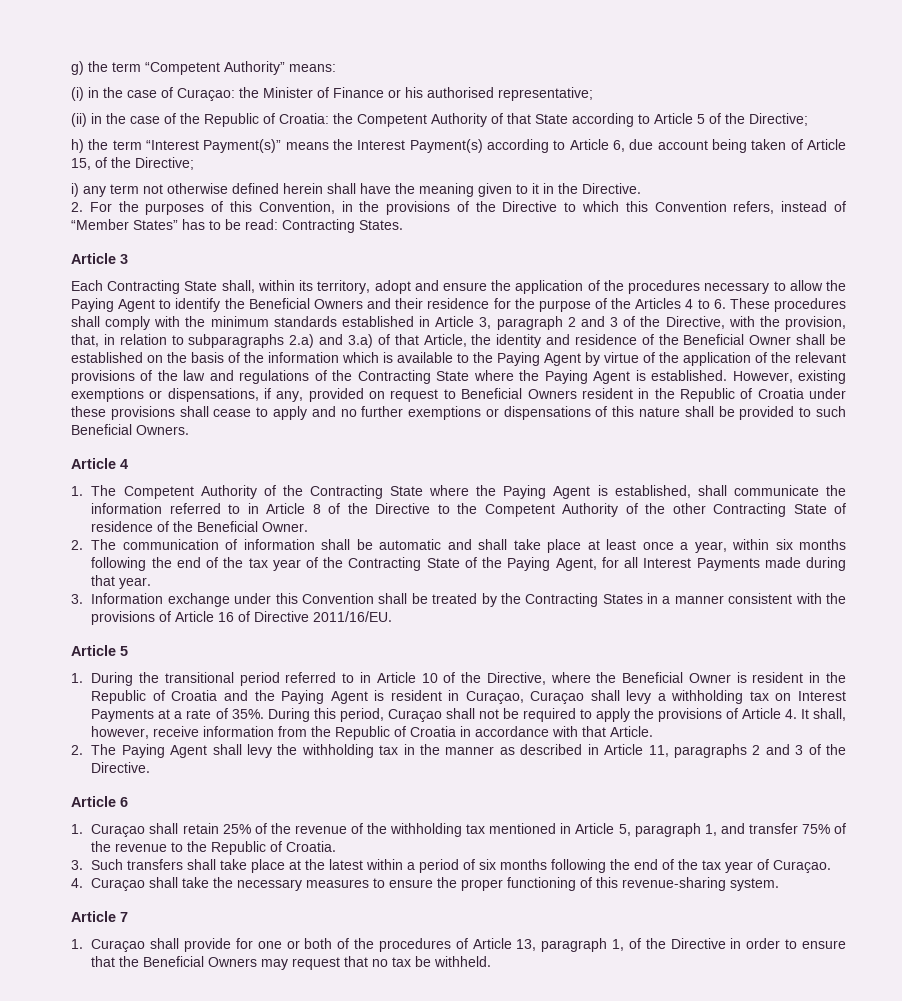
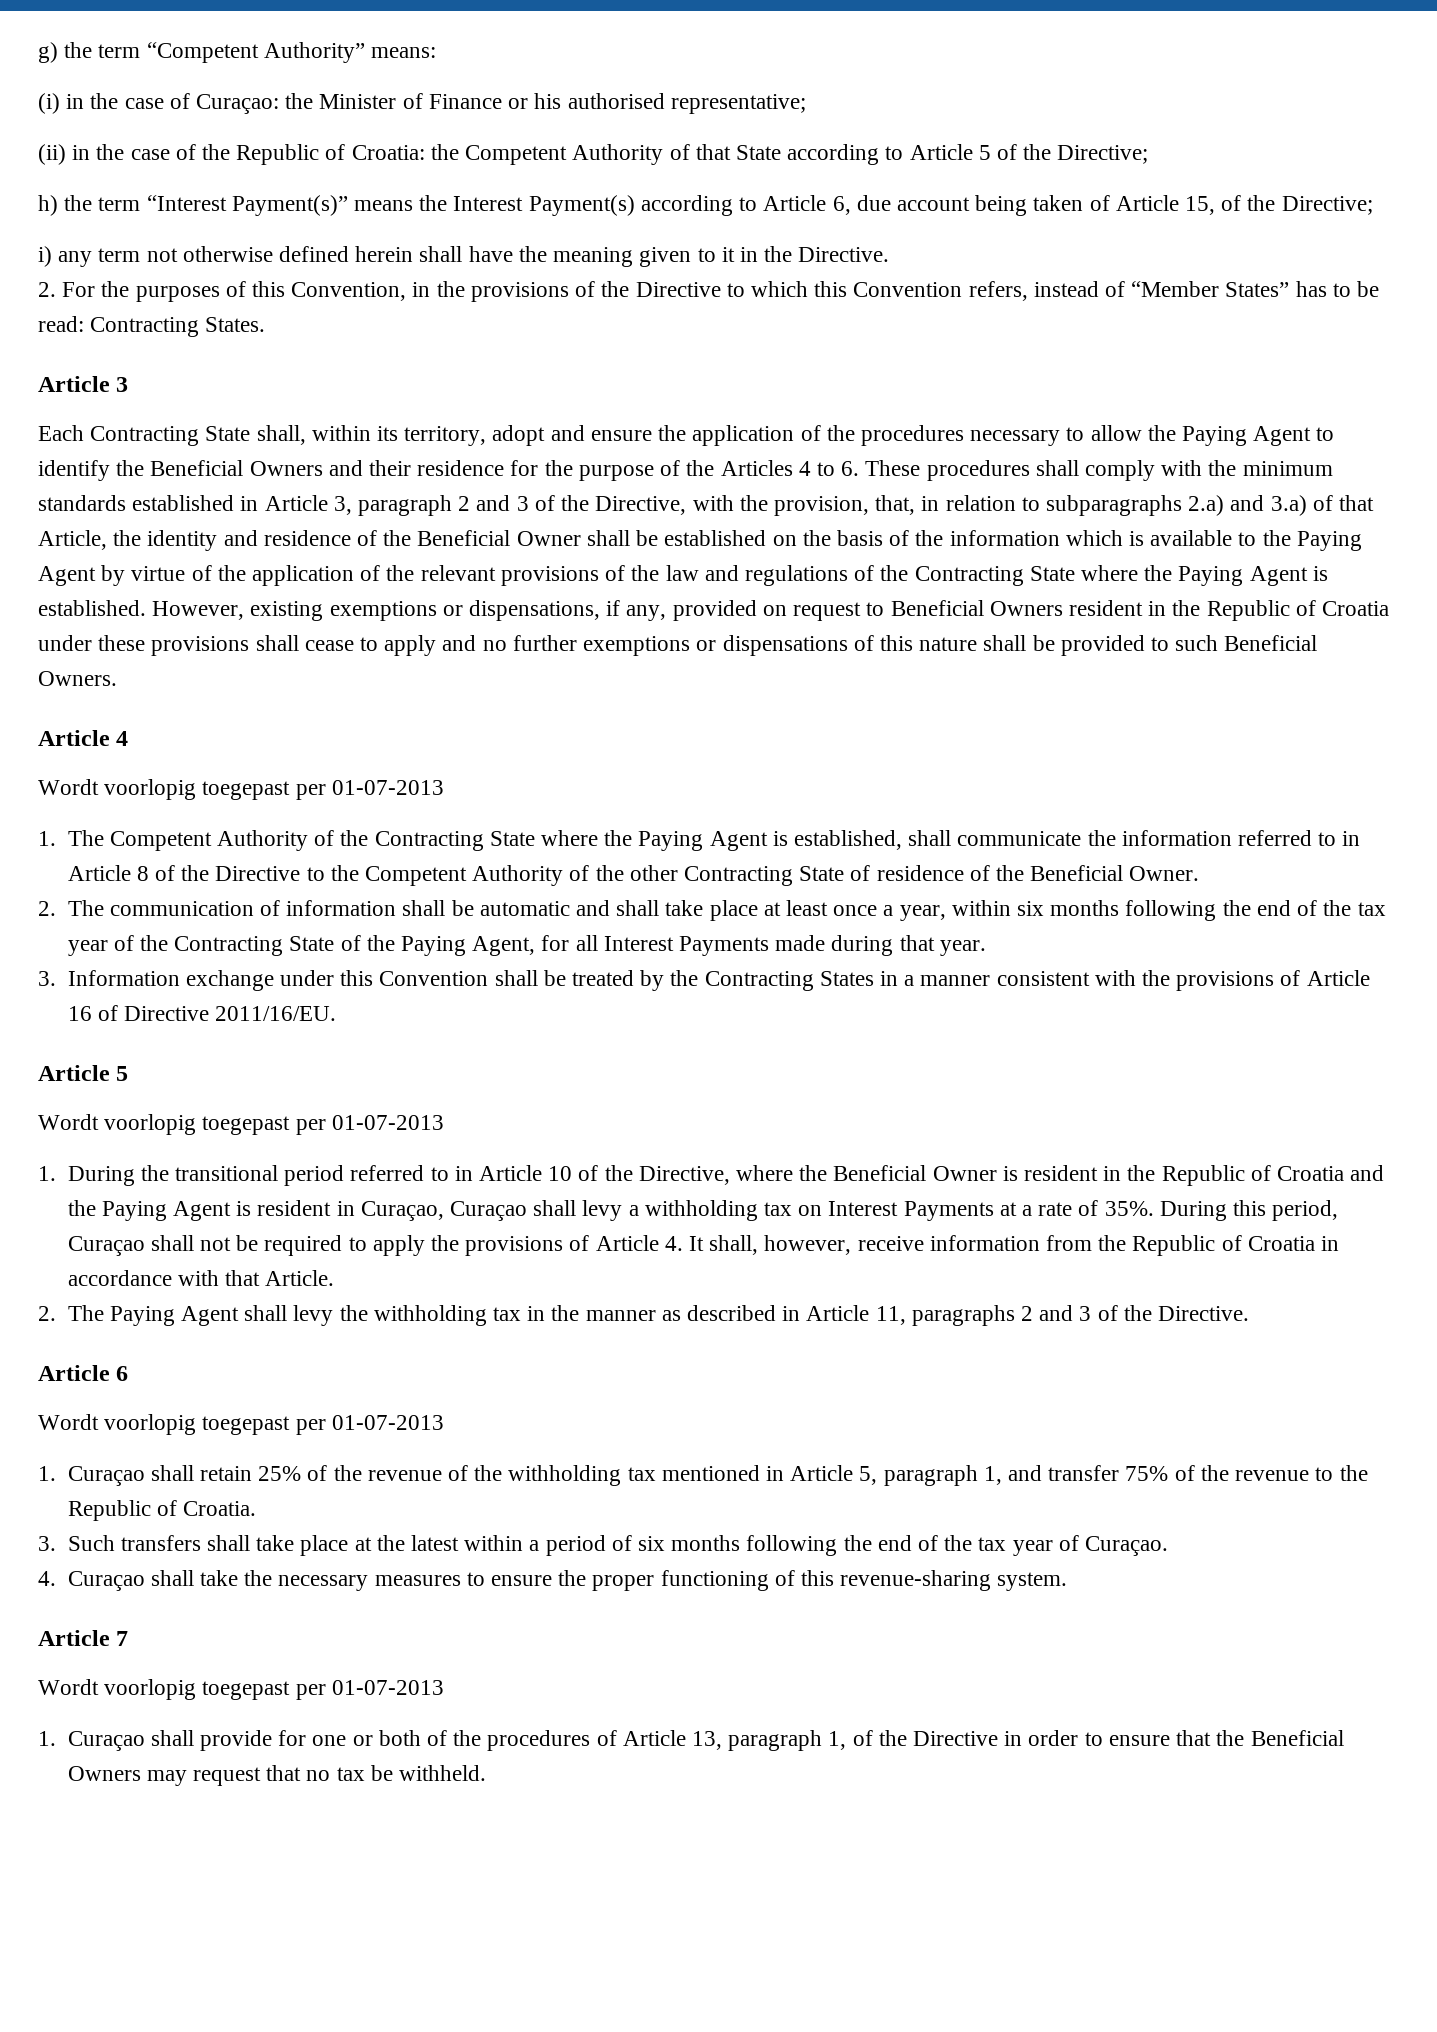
(128, 464) none -> [38,779,444,800] // Wordt voorlopig toegepast per 01-07-2013
(128, 651) none -> [38,1114,444,1135] // Wordt voorlopig toegepast per 01-07-2013
(128, 802) none -> [38,1414,444,1435] // Wordt voorlopig toegepast per 01-07-2013
(128, 917) none -> [38,1679,444,1700] // Wordt voorlopig toegepast per 01-07-2013

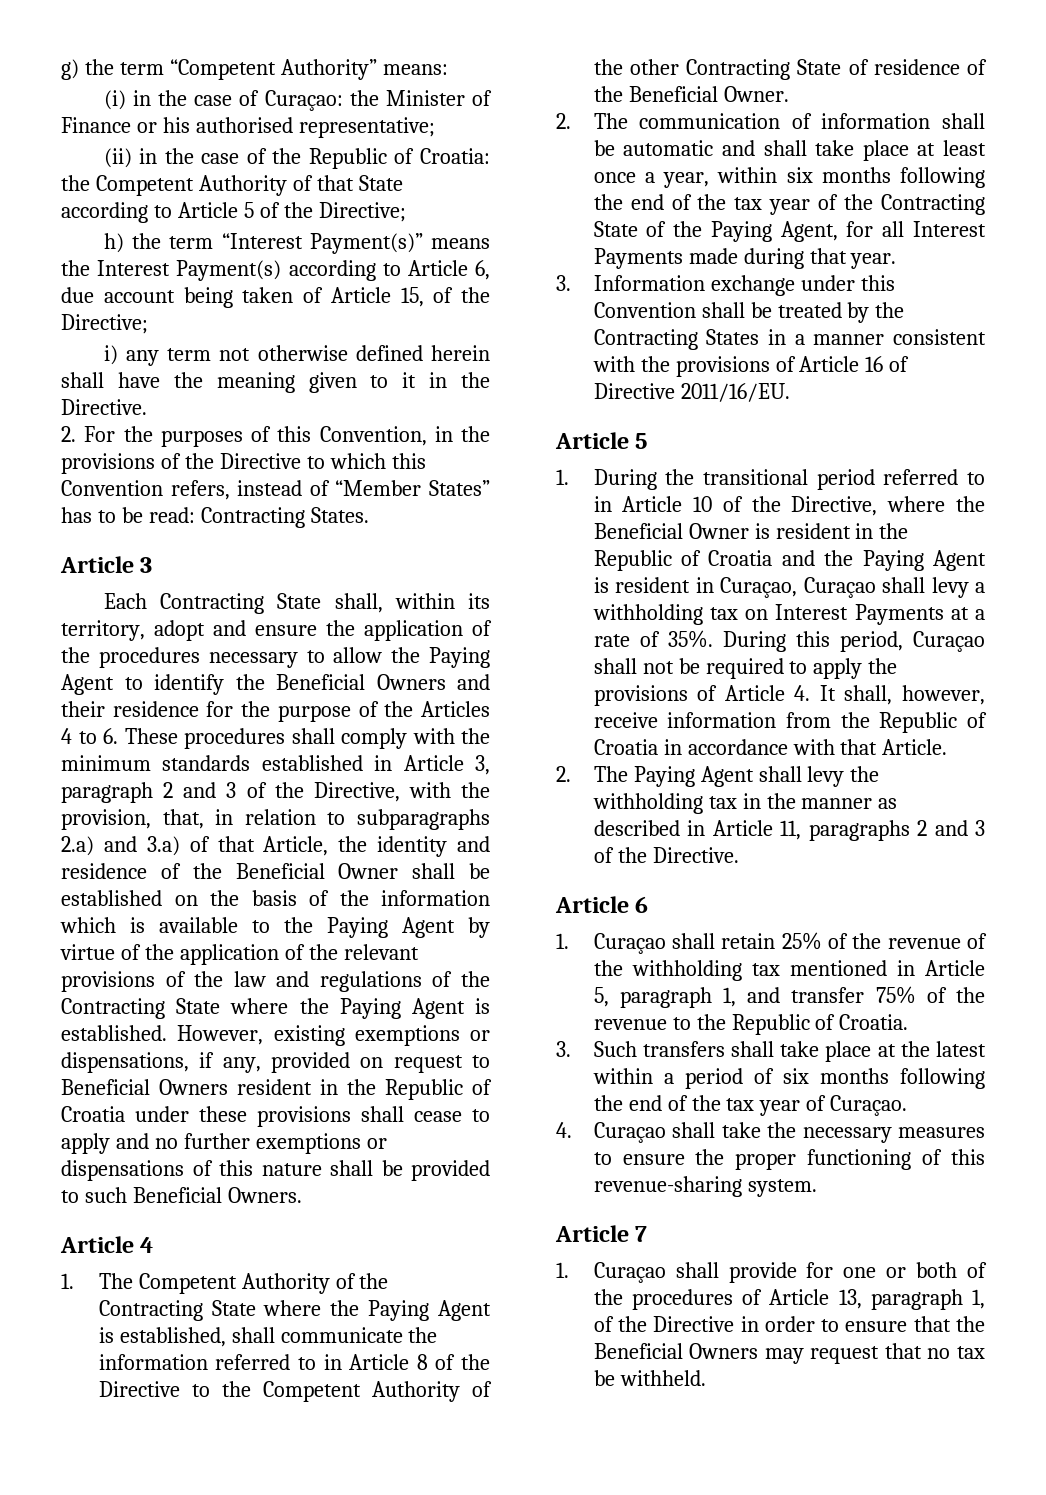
[38,779,444,800] // Wordt voorlopig toegepast per 01-07-2013 -> (154, 1245) none
[38,1114,444,1135] // Wordt voorlopig toegepast per 01-07-2013 -> (648, 441) none
[38,1414,444,1435] // Wordt voorlopig toegepast per 01-07-2013 -> (649, 904) none
[38,1679,444,1700] // Wordt voorlopig toegepast per 01-07-2013 -> (648, 1234) none

